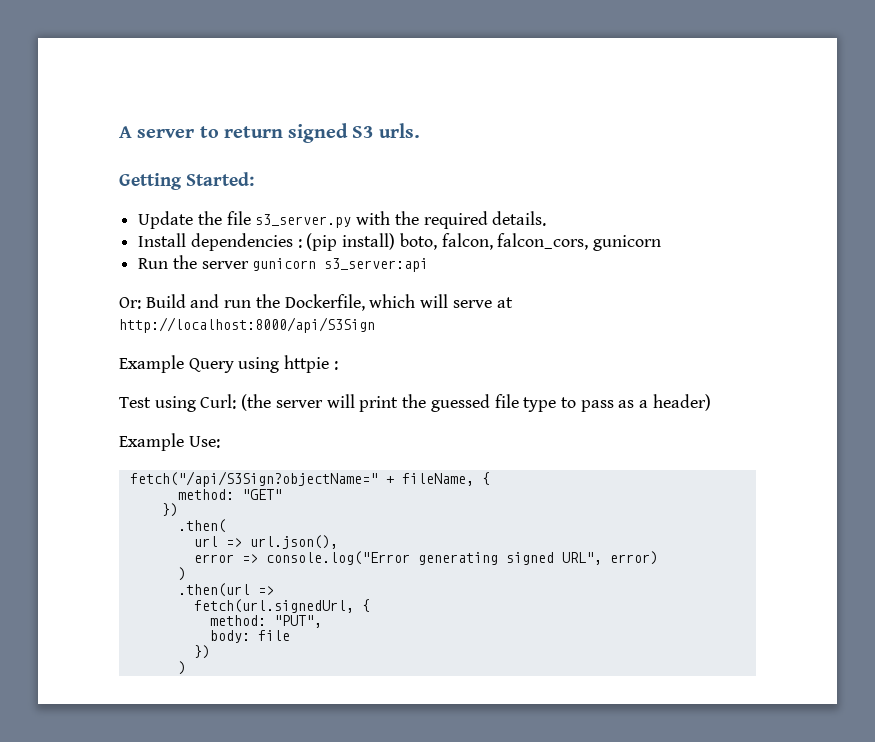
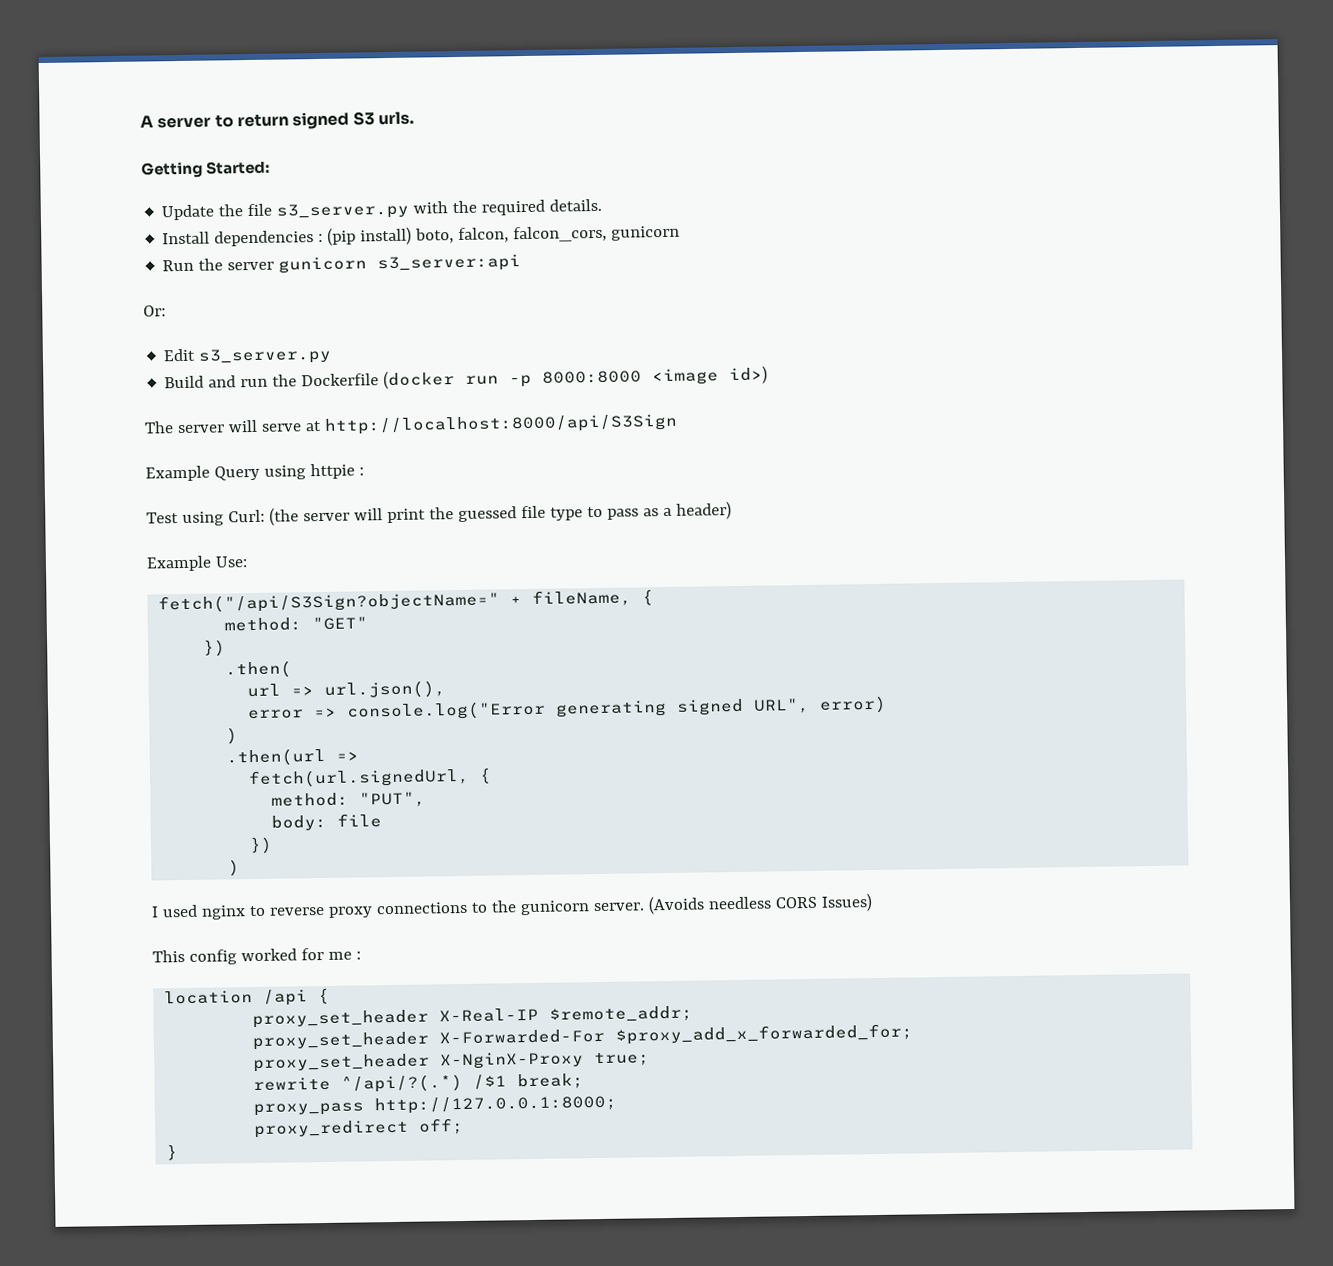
(141, 303) none -> [163,347,333,365] // Edit s3_server.py //
[284,294,416,311] Dockerfile, which -> [301,365,769,390] [144,421,225,434] Dockerfile (docker run -p 8000:8000 <image id>) // The server
(186, 668) none -> [151,893,873,920] [152,948,361,965] [164,987,331,1006] [252,1005,694,1029] [252,1023,914,1051] [253,1051,651,1073] [253,1073,585,1093] [253,1094,618,1117] [254,1117,465,1139] [166,1144,179,1161] // I used nginx to reverse proxy connections to the gunicorn server. (Avoids needless CORS Issues) // This config worked for me : // location /api { // proxy_set_header X-Real-IP $remote_addr; // proxy_set_header X-Forwarded-For $proxy_add_x_forwarded_for; // proxy_set_header X-NginX-Proxy true; // rewrite ^/api/?(.*) /$1 break; // proxy_pass http://127.0.0.1:8000; // proxy_redirect off; // }

